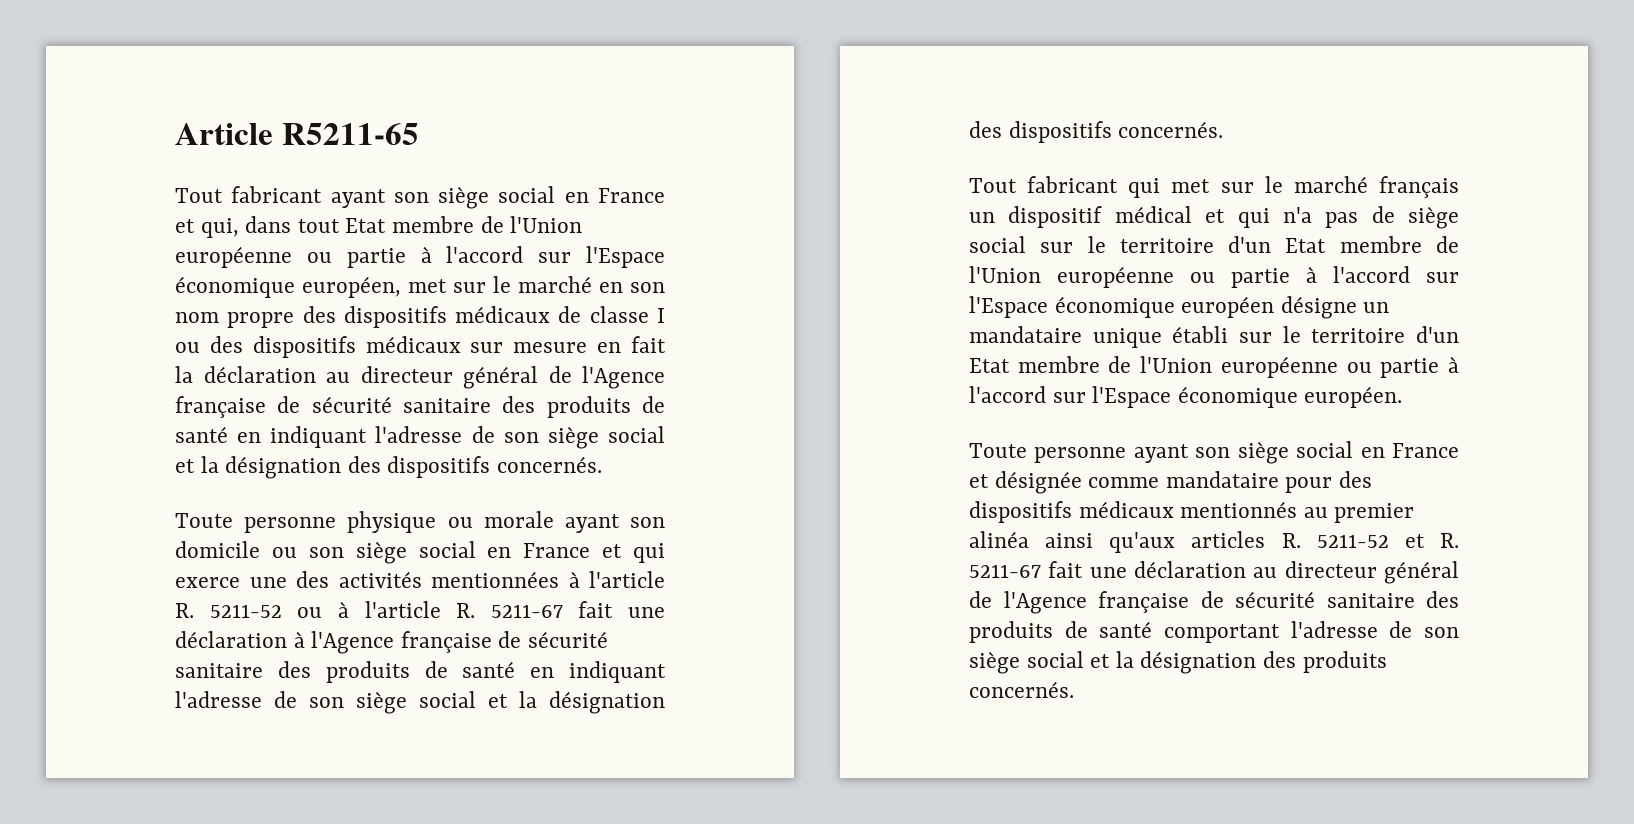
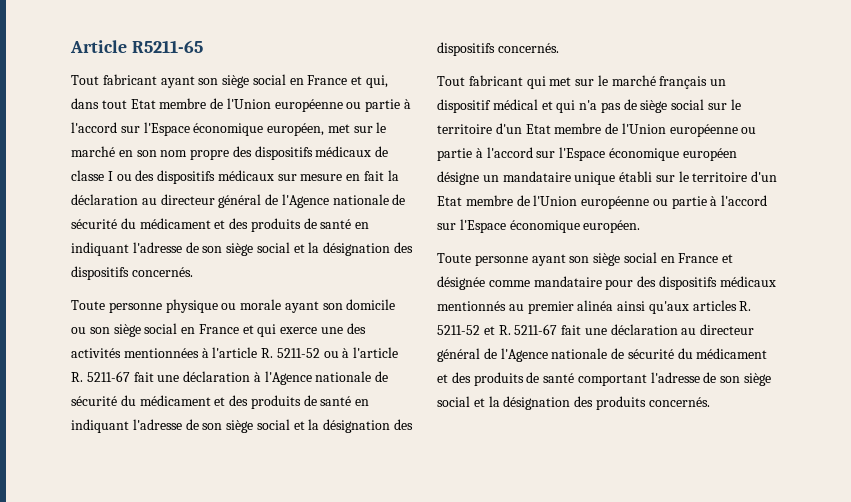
[175,396,491,418] française de sécurité sanitaire -> [332,194,406,205] [71,218,226,229] nationale de sécurité du médicament et
[400,631,609,653] [175,663,263,678] française de sécurité sanitaire -> [315,371,389,382] [71,395,226,406] nationale de sécurité du médicament et
[1098,591,1415,613] française de sécurité sanitaire -> [551,348,768,359] [437,374,448,383] nationale de sécurité du médicament et

